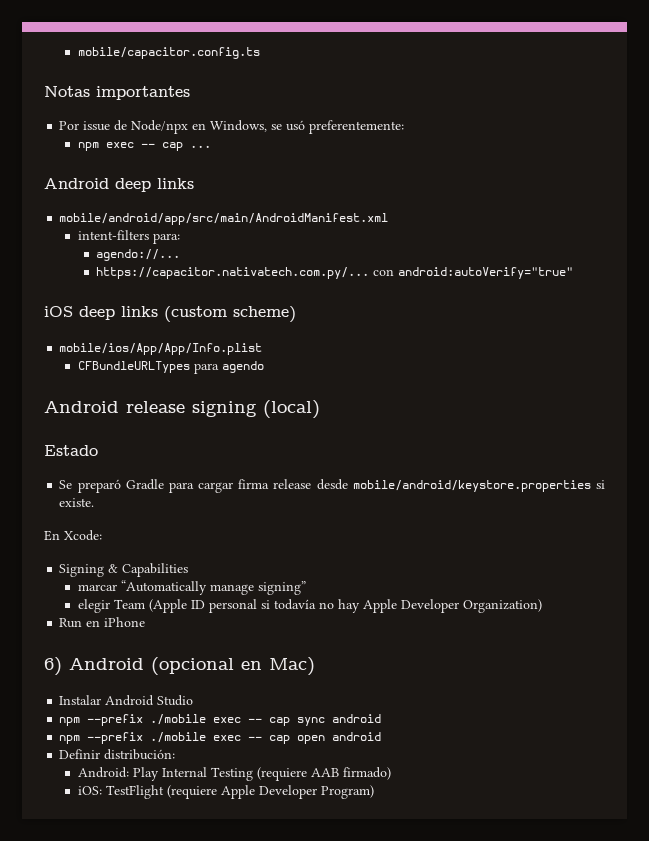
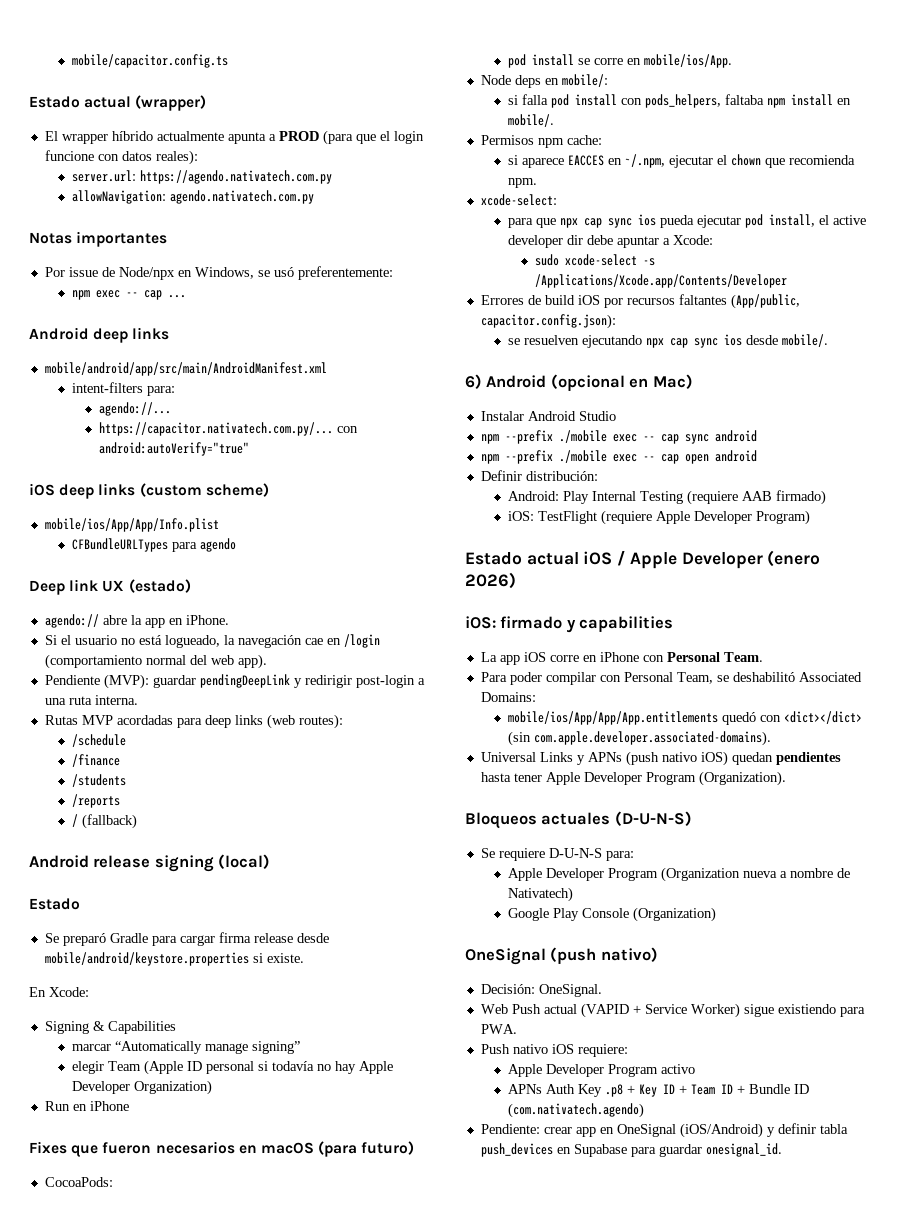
(260, 53) none -> [29,95,207,111] [44,130,424,145] [44,150,198,165] [71,170,332,184] [71,190,314,204] // Estado actual (wrapper) // El wrapper híbrido actualmente apunta a PROD (para que el login funcione con datos reales): // server.url: https://agendo.nativatech.com.py // allowNavigation: agendo.nativatech.com.py
(264, 367) none -> [29,579,191,595] [44,614,229,628] [44,634,380,648] [44,654,267,669] [44,674,425,689] [44,695,138,705] [44,714,343,729] [71,734,126,747] [71,754,120,767] [71,774,126,787] [71,794,120,808] [71,814,137,829] // Deep link UX (estado) // agendo:// abre la app en iPhone. // Si el usuario no está logueado, la navegación cae en /login (comportamiento normal del web app). // Pendiente (MVP): guardar pendingDeepLink y redirigir post-login a una ruta interna. // Rutas MVP acordadas para deep links (web routes): // /schedule // /finance // /students // /reports // / (fallback)
(146, 622) none -> [29,1141,415,1157] [44,1177,113,1187] [507,54,732,68] [480,74,608,88] [507,94,851,108] [507,114,554,127] [480,135,602,148] [507,154,855,168] [507,178,537,188] [480,194,557,206] [507,214,866,228] [507,235,713,248] [535,254,656,266] [535,274,788,288] [480,294,800,309] [480,314,616,329] [507,334,828,348] // Fixes que fueron necesarios en macOS (para futuro) // CocoaPods: // pod install se corre en mobile/ios/App. // Node deps en mobile/: // si falla pod install con pods_helpers, faltaba npm install en mobile/. // Permisos npm cache: // si aparece EACCES en ~/.npm, ejecutar el chown que recomienda npm. // xcode-select: // para que npx cap sync ios pueda ejecutar pod install, el active developer dir debe apuntar a Xcode: // sudo xcode-select -s /Applications/Xcode.app/Contents/Developer // Errores de build iOS por recursos faltantes (App/public, capacitor.config.json): // se resuelven ejecutando npx cap sync ios desde mobile/.
(374, 792) none -> [465,550,821,569] [465,572,516,589] [465,616,674,633] [480,652,763,665] [480,672,862,685] [480,692,536,702] [507,711,862,725] [507,731,771,746] [480,751,841,766] [480,771,786,786] [465,811,692,829] [480,848,634,861] [507,867,850,882] [507,887,573,902] [507,907,716,922] [465,947,658,965] [480,984,602,997] [480,1003,865,1018] [480,1024,517,1034] [480,1044,628,1057] [507,1064,695,1077] [507,1084,809,1097] [507,1103,644,1118] [480,1123,848,1138] [480,1143,782,1157] // Estado actual iOS / Apple Developer (enero 2026) // iOS: firmado y capabilities // La app iOS corre en iPhone con Personal Team. // Para poder compilar con Personal Team, se deshabilitó Associated Domains: // mobile/ios/App/App/App.entitlements quedó con <dict></dict> (sin com.apple.developer.associated-domains). // Universal Links y APNs (push nativo iOS) quedan pendientes hasta tener Apple Developer Program (Organization). // Bloqueos actuales (D-U-N-S) // Se requiere D-U-N-S para: // Apple Developer Program (Organization nueva a nombre de Nativatech) // Google Play Console (Organization) // OneSignal (push nativo) // Decisión: OneSignal. // Web Push actual (VAPID + Service Worker) sigue existiendo para PWA. // Push nativo iOS requiere: // Apple Developer Program activo // APNs Auth Key .p8 + Key ID + Team ID + Bundle ID (com.nativatech.agendo) // Pendiente: crear app en OneSignal (iOS/Android) y definir tabla push_devices en Supabase para guardar onesignal_id.

